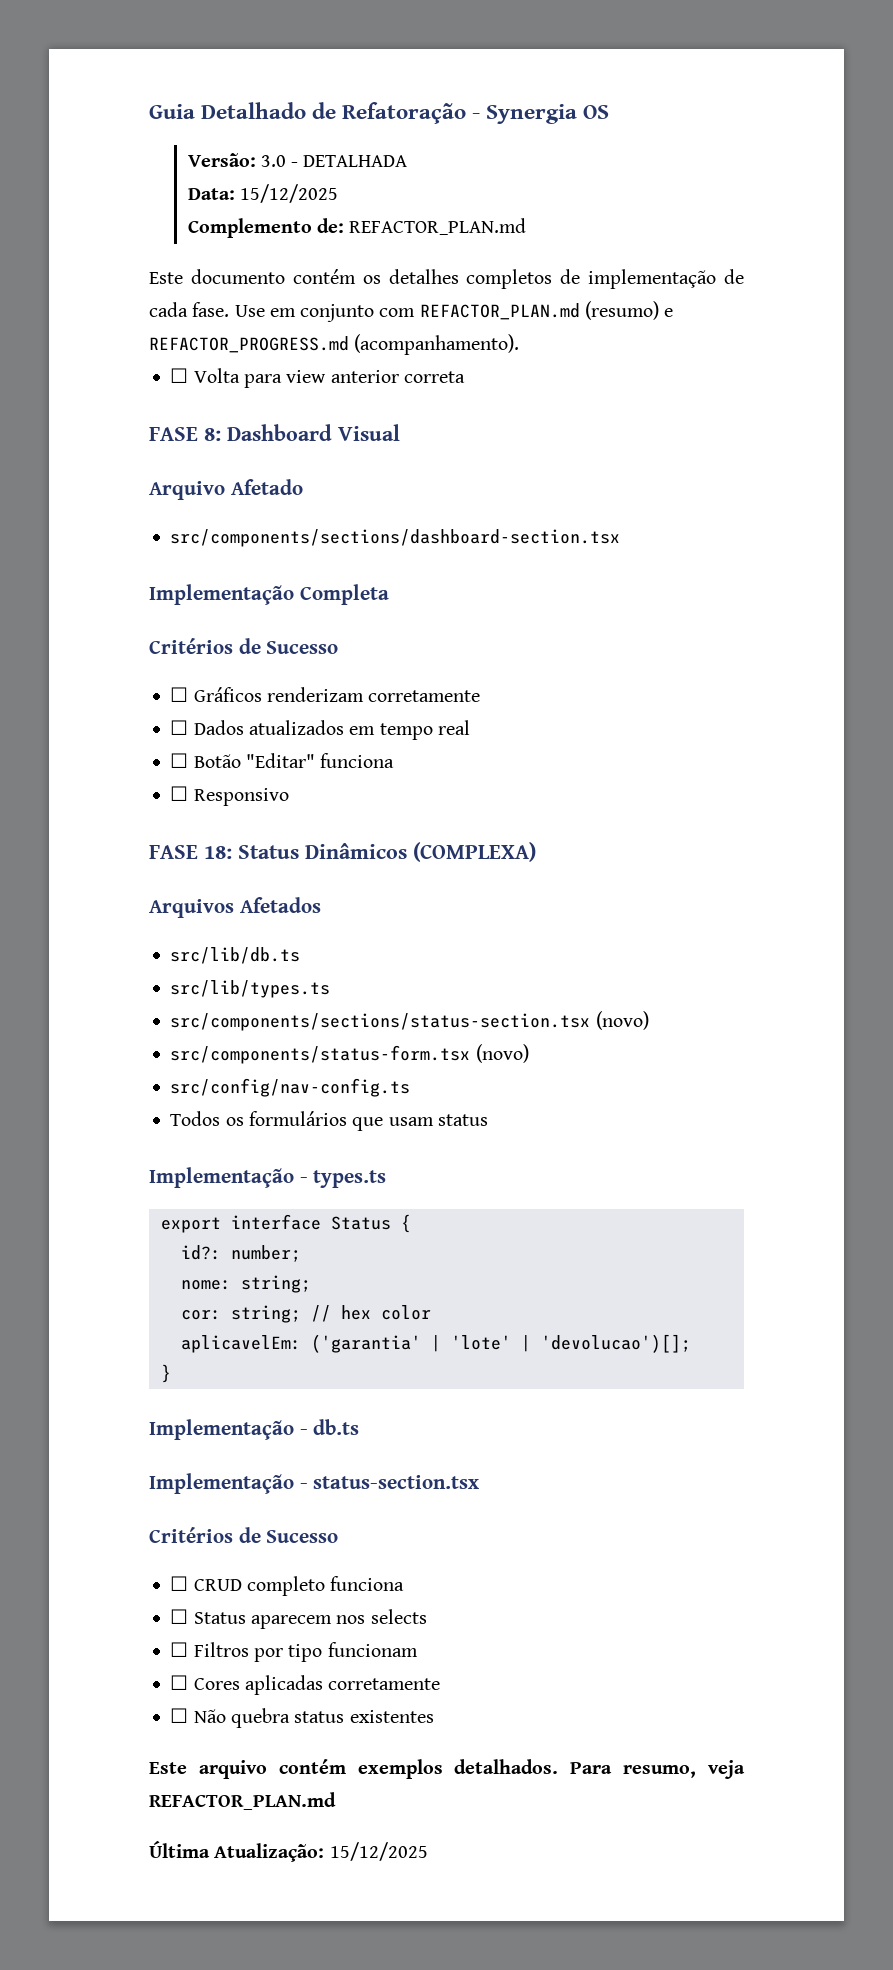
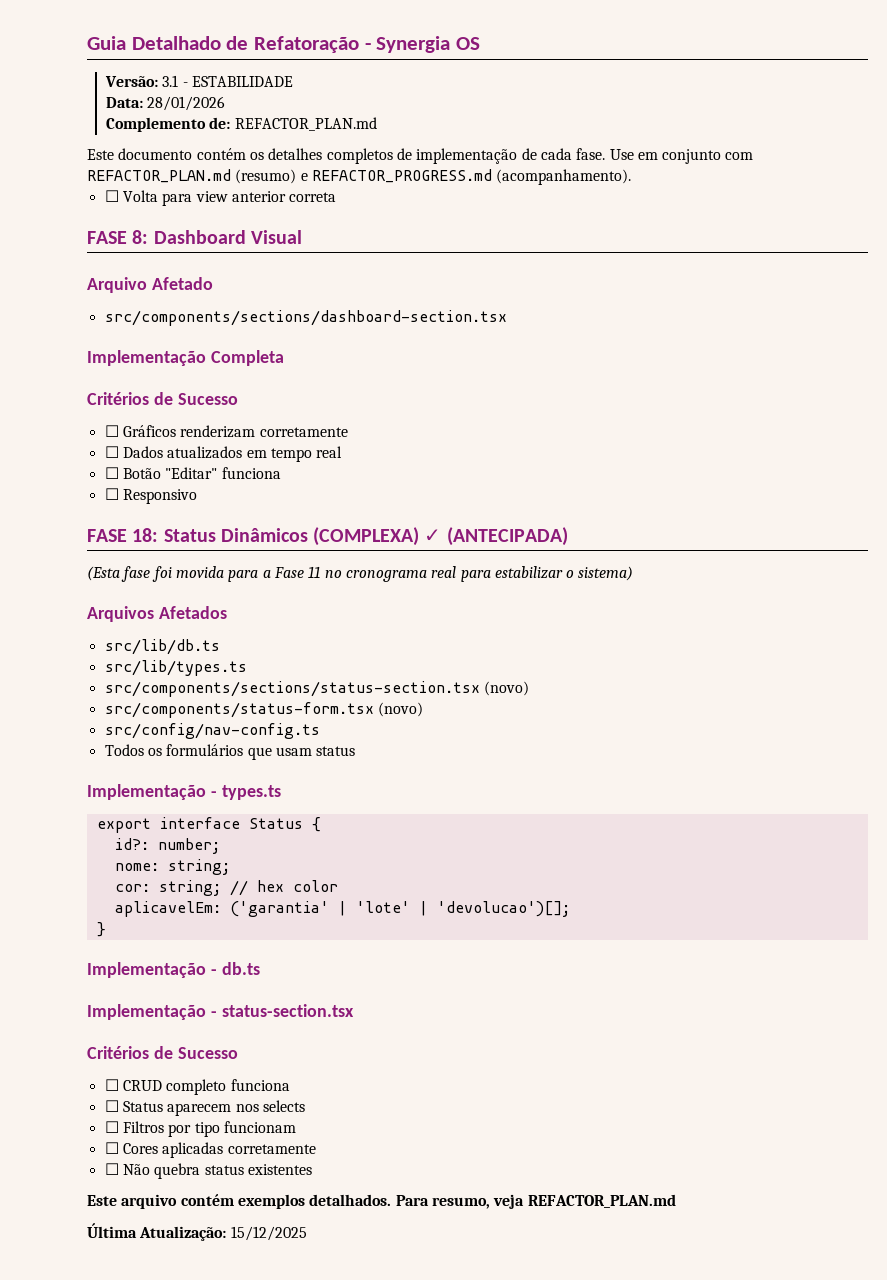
[260,155,408,167] 3.0 - DETALHADA -> [162,75,294,87] 3.1 - ESTABILIDADE
[239,184,338,203] 15/12/2025 -> [147,96,226,111] 28/01/2026
(536, 852) none -> [424,527,568,546] [87,566,634,582] ✓ (ANTECIPADA) // (Esta fase foi movida para a Fase 11 no cronograma real para estabilizar o sistema)

